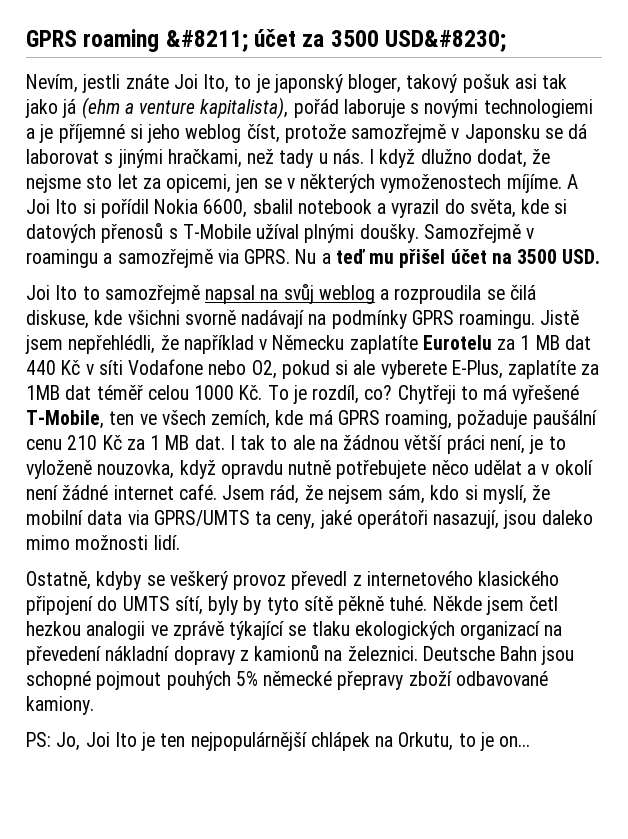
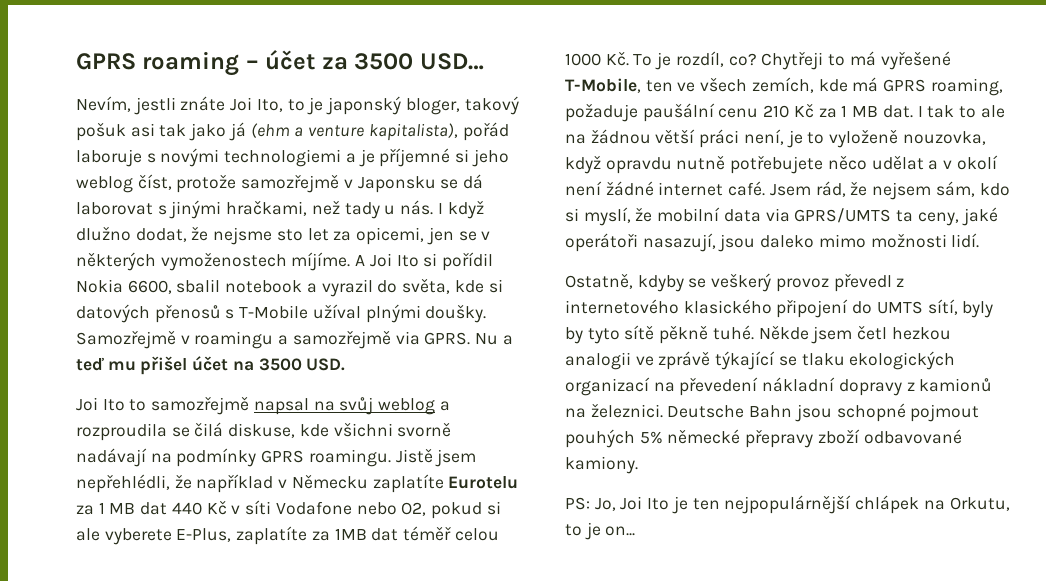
[165,30,248,52] &#8211; -> [245,60,259,69] –
[385,30,507,52] USD&#8230; -> [419,53,484,70] USD…

